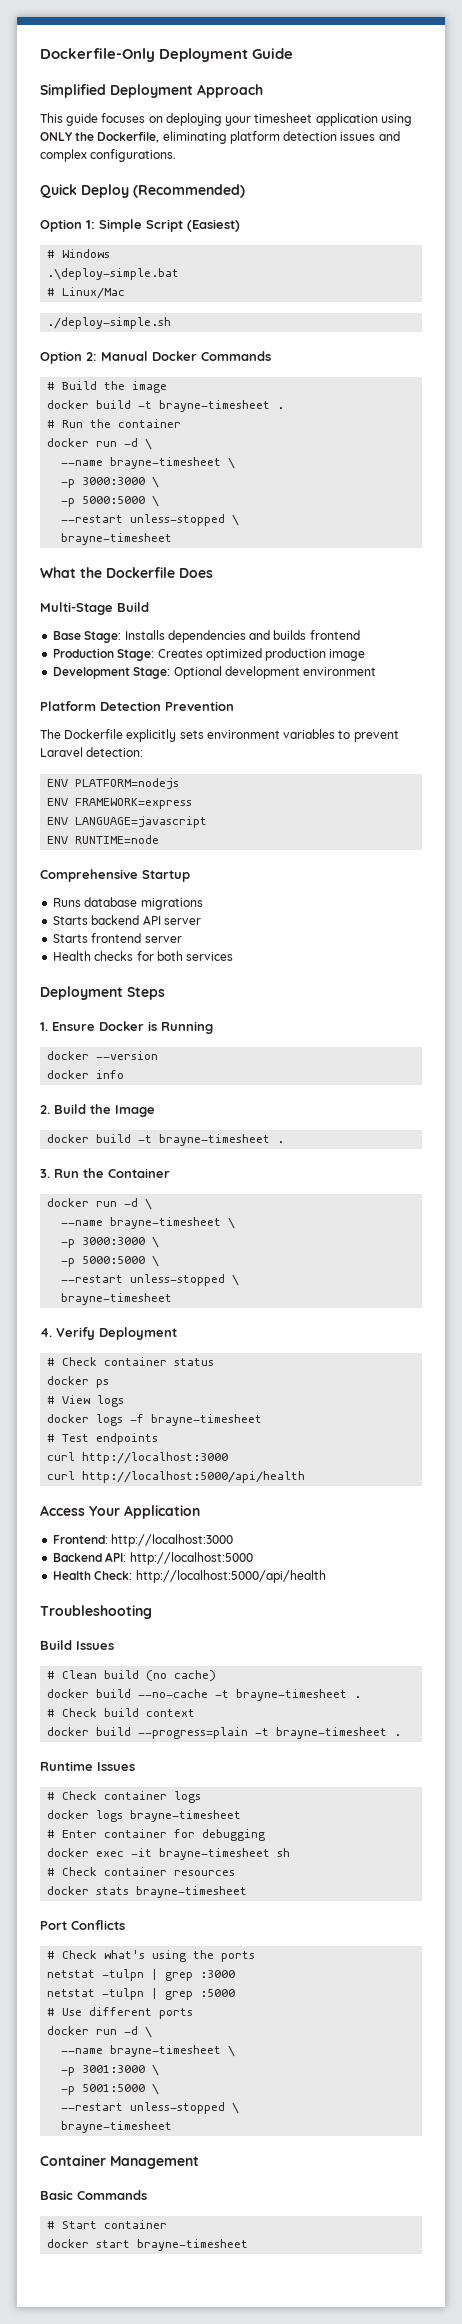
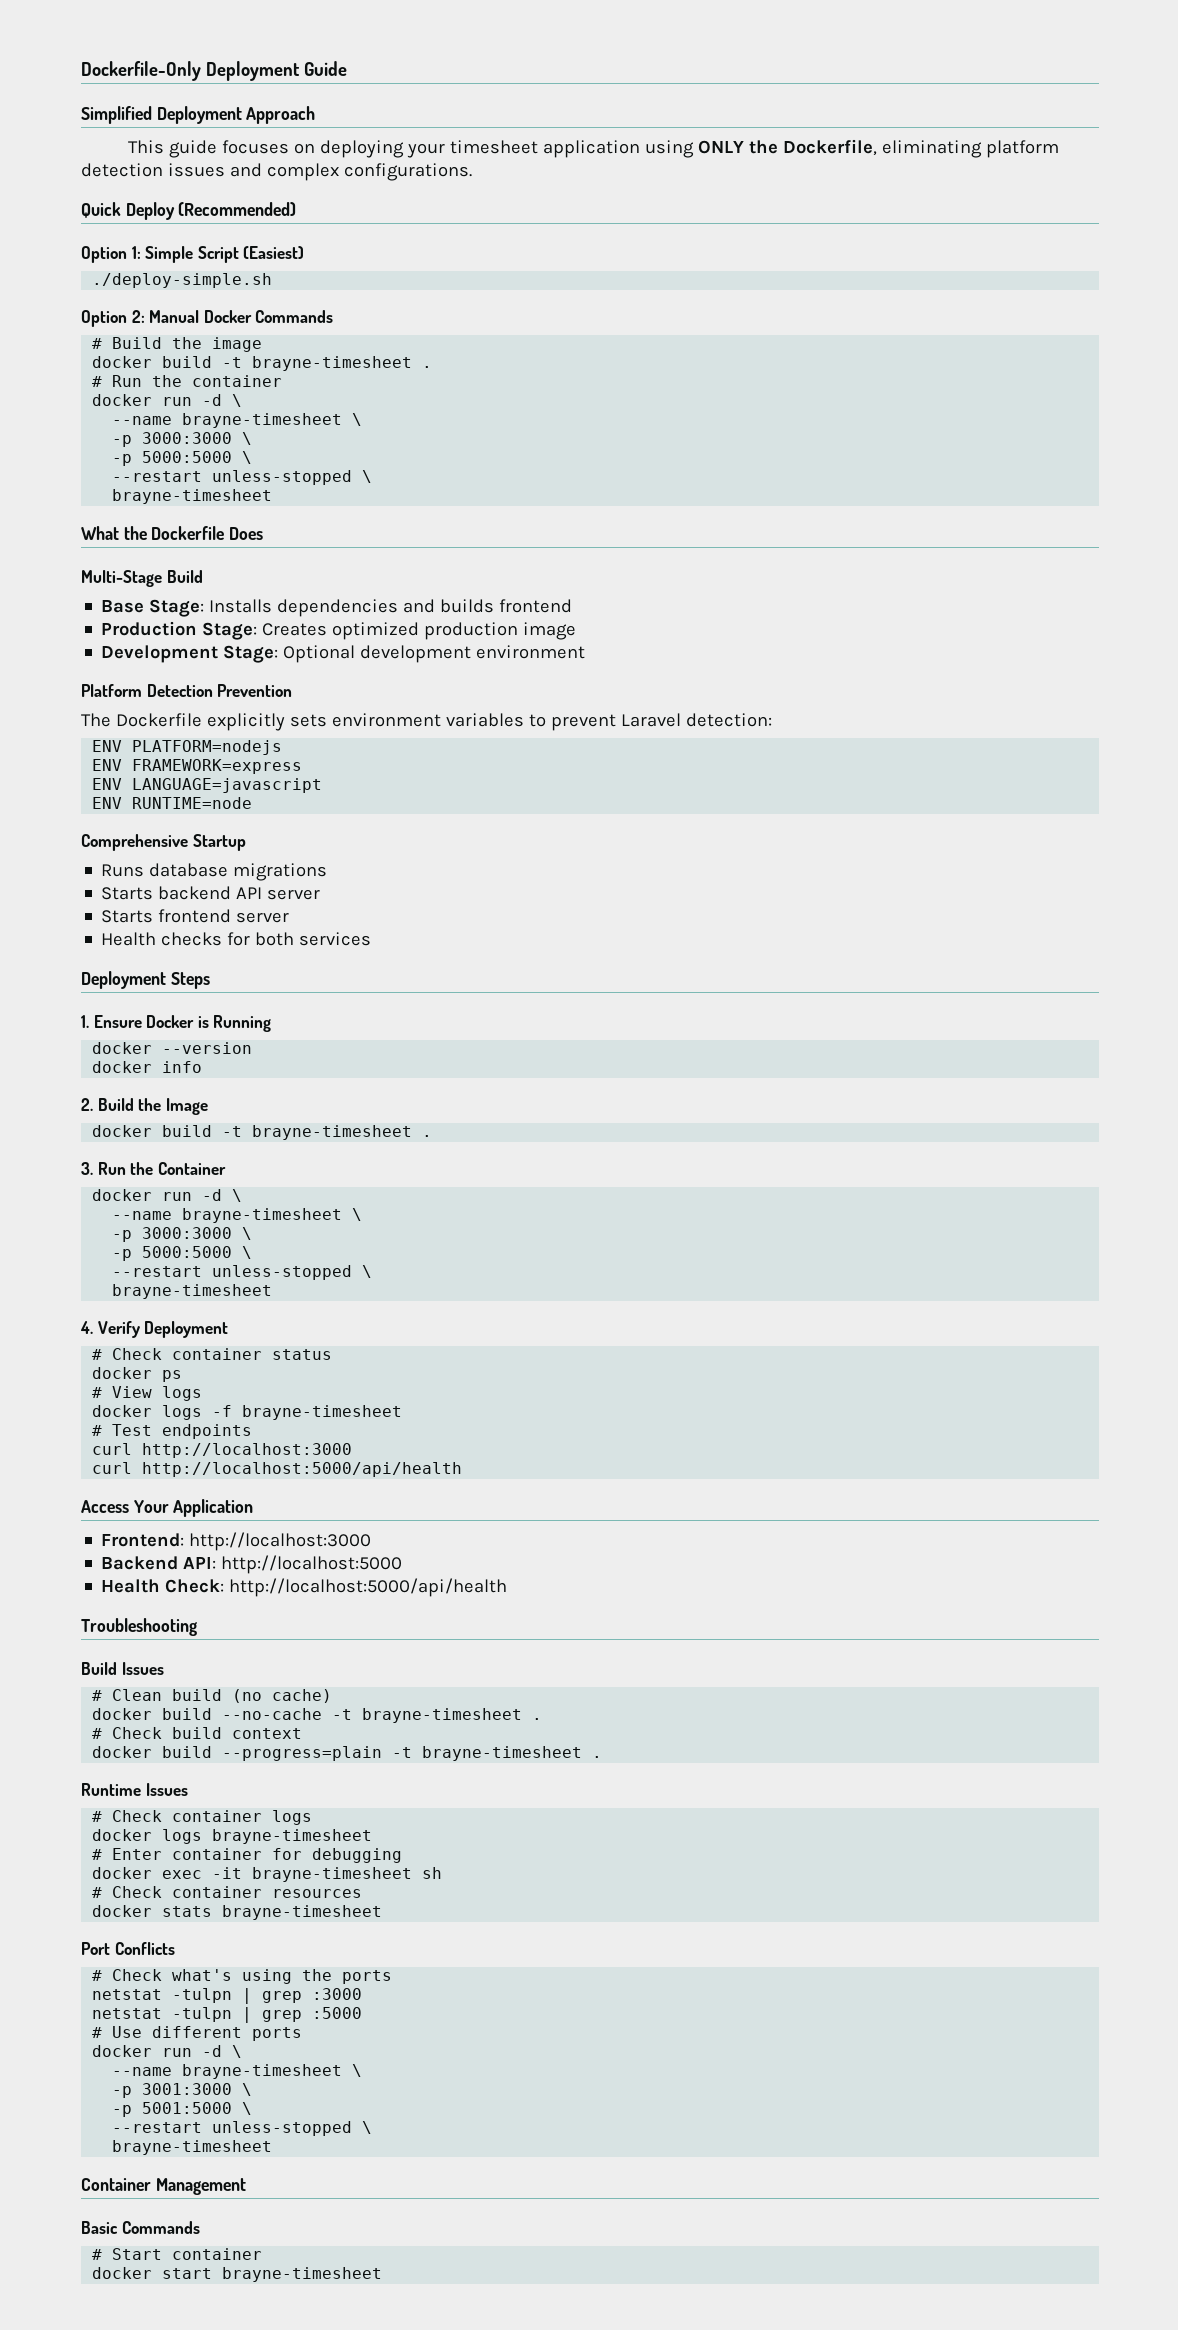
[47,249,111,258] [47,268,180,280] [47,287,126,299] // # Windows // .\deploy-simple.bat // # Linux/Mac -> (305, 252) none

